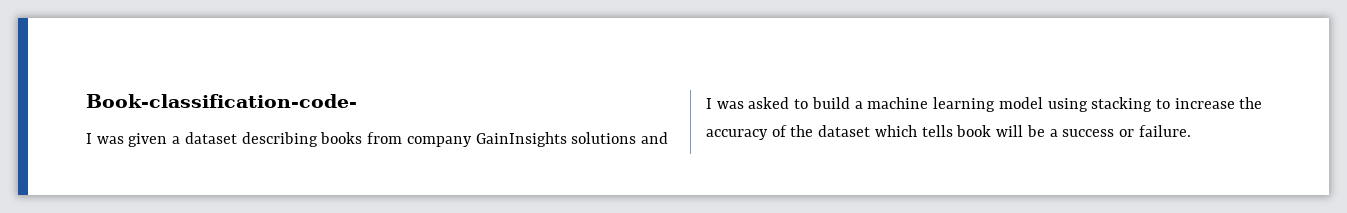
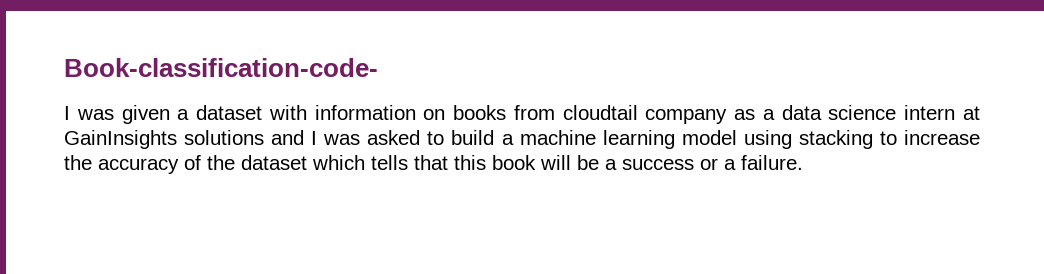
[241,132,472,147] describing books from company -> [268,105,980,124] with information on books from cloudtail company as a data science intern at
(953, 131) none -> [414,155,486,170] that this
(1134, 133) none -> [724,159,736,170] a

